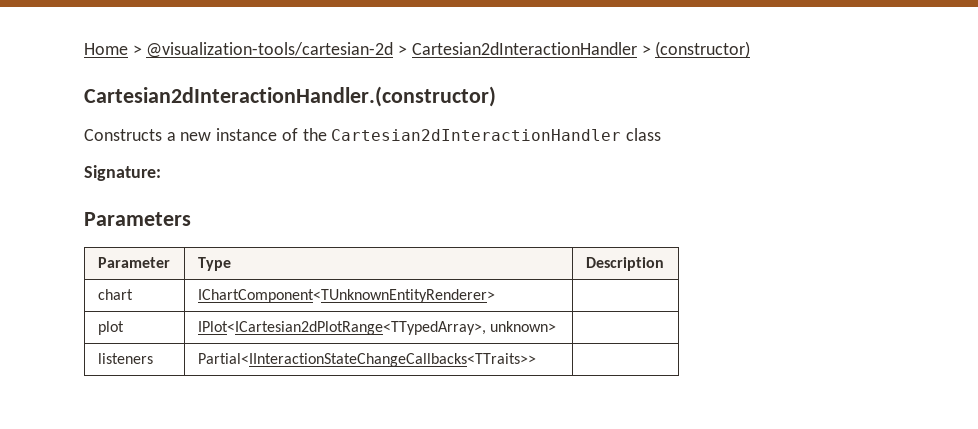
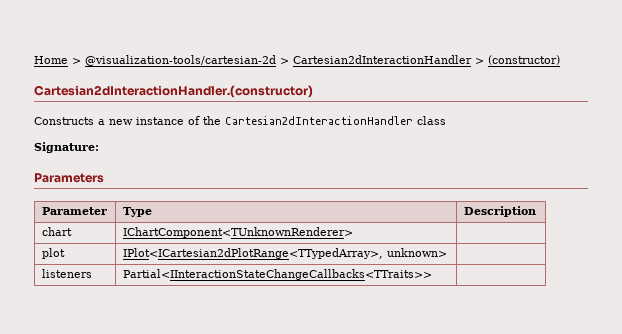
[197,289,495,303] IChartComponent<TUnknownEntityRenderer> -> [122,227,353,238] IChartComponent<TUnknownRenderer>

